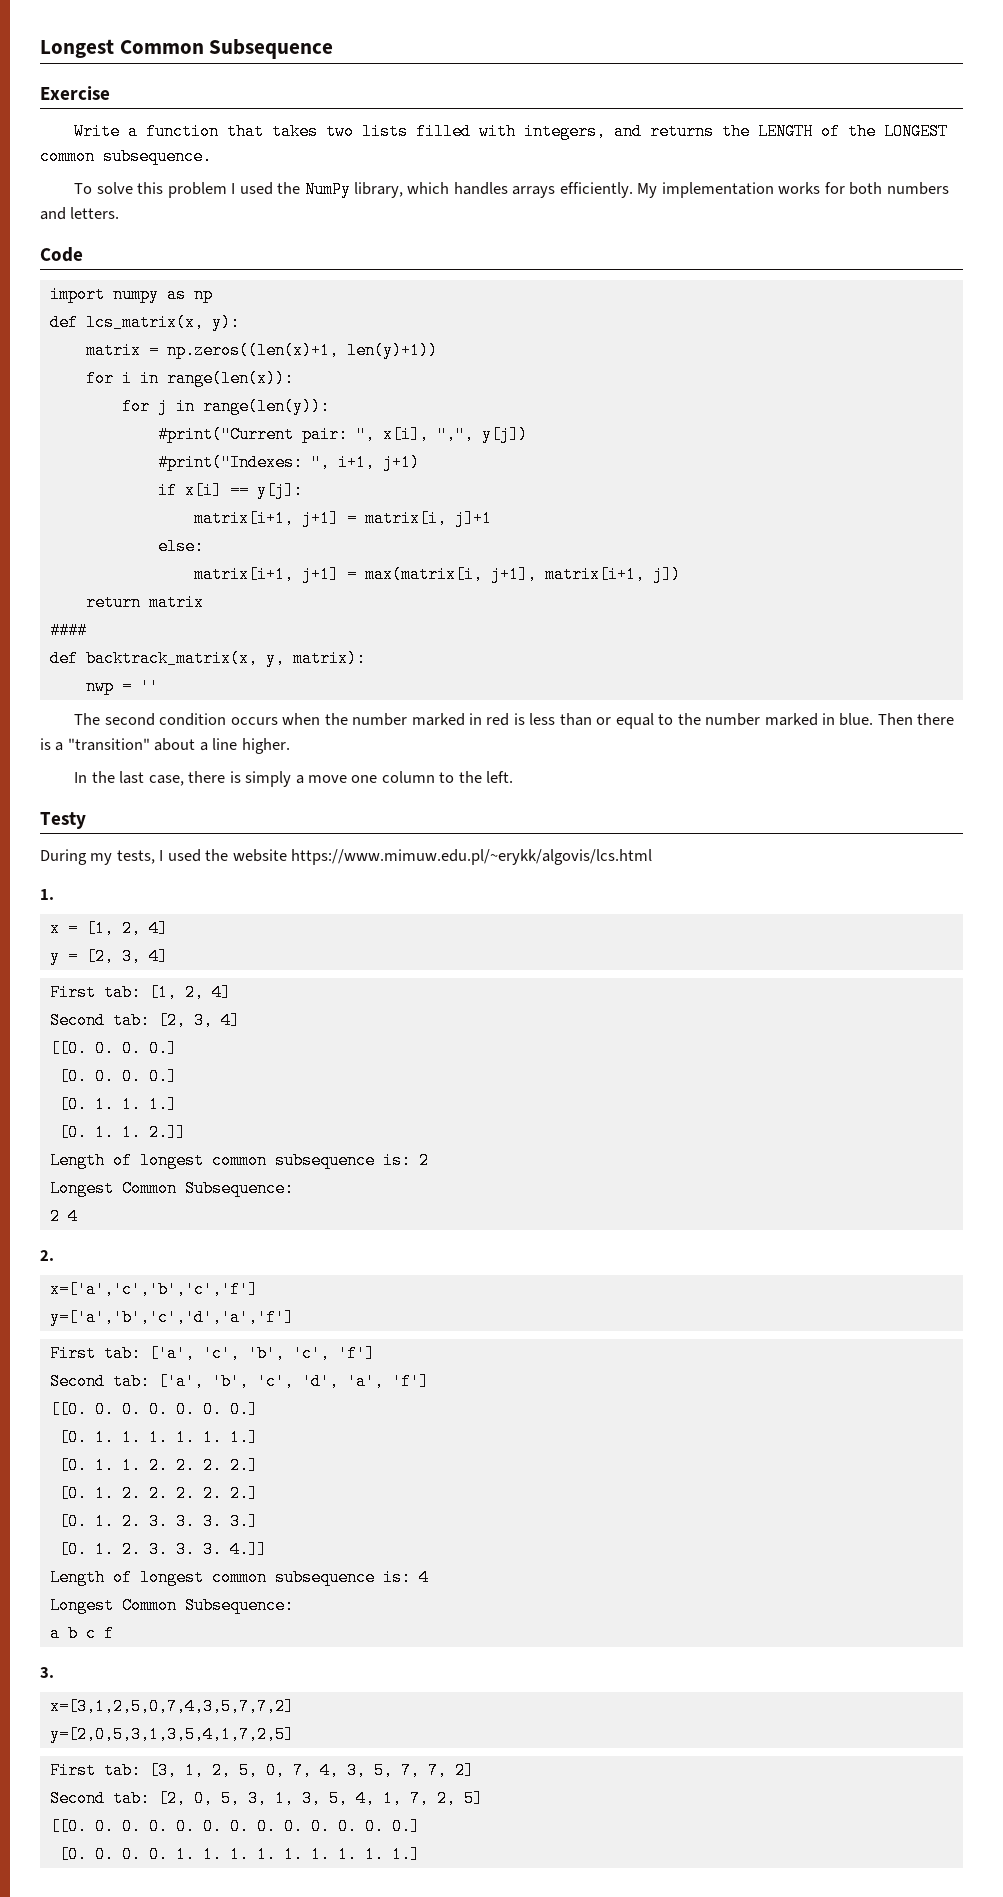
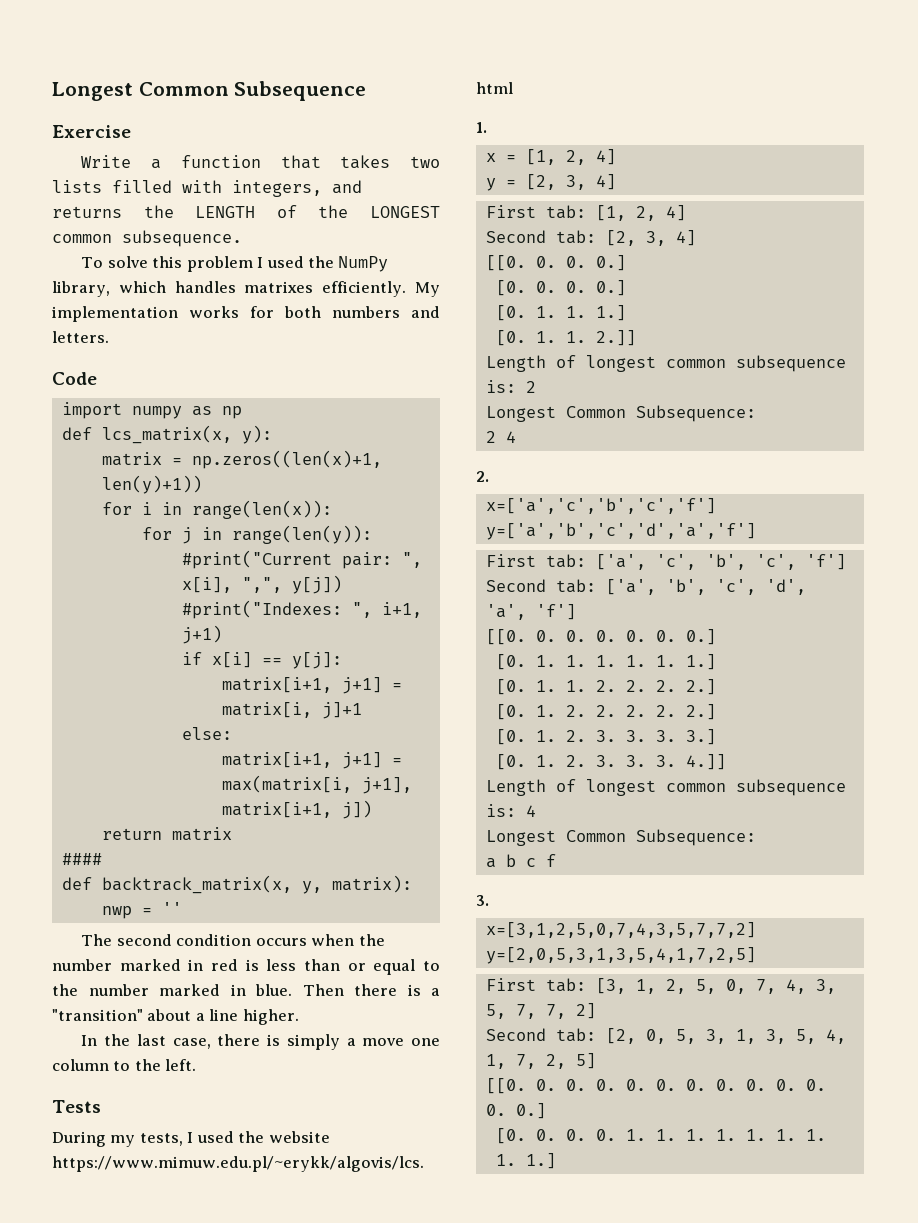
[512,186,556,198] arrays -> [244,281,314,293] matrixes
[40,812,86,829] Testy -> [52,1100,101,1113] Tests

